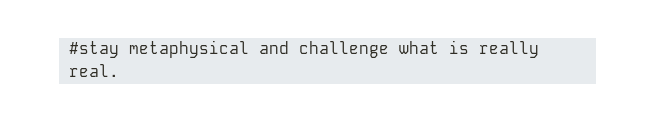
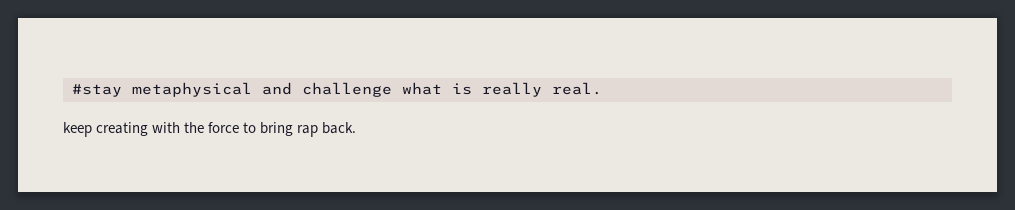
(119, 70) none -> [63,122,357,137] // keep creating with the force to bring rap back.

